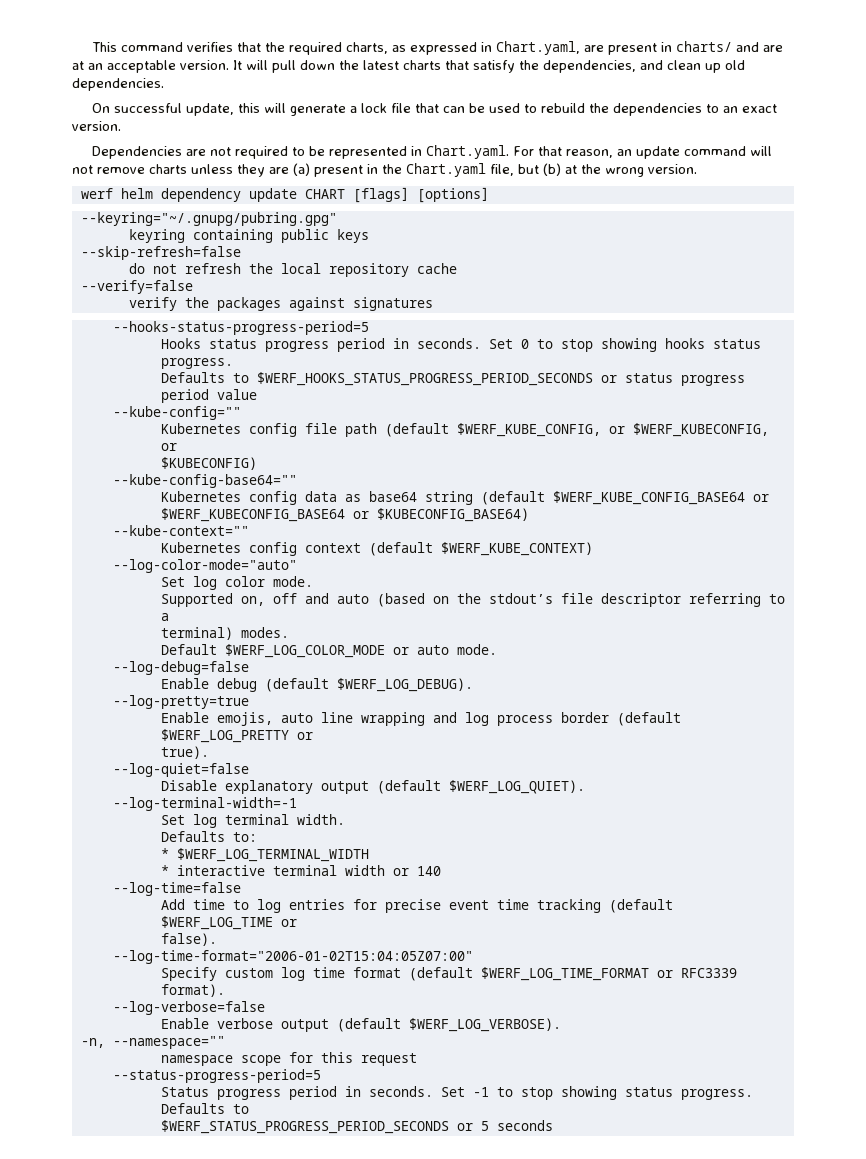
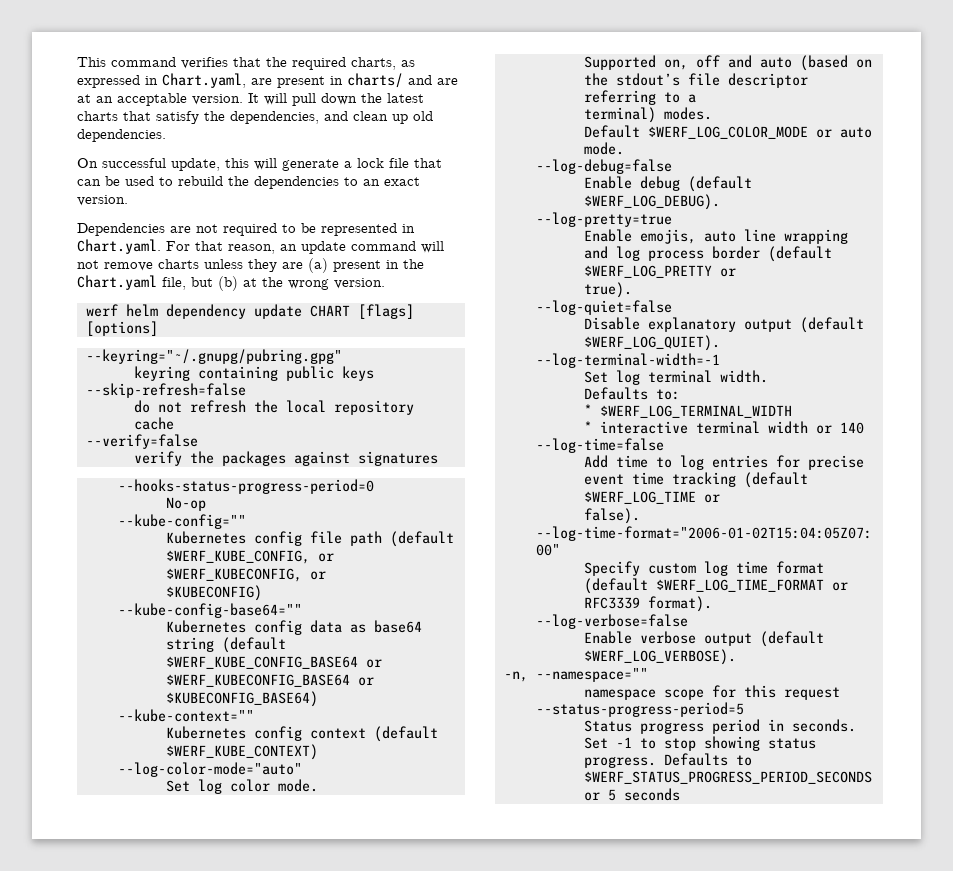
[112,321,369,335] [160,338,761,352] [160,358,233,369] [160,372,745,386] [160,389,257,403] --hooks-status-progress-period=5 // Hooks status progress period in seconds. Set 0 to stop showing hooks status progress. // Defaults to $WERF_HOOKS_STATUS_PROGRESS_PERIOD_SECONDS or status progress period value -> [117,479,374,494] [165,497,206,511] --hooks-status-progress-period=0 // No-op

